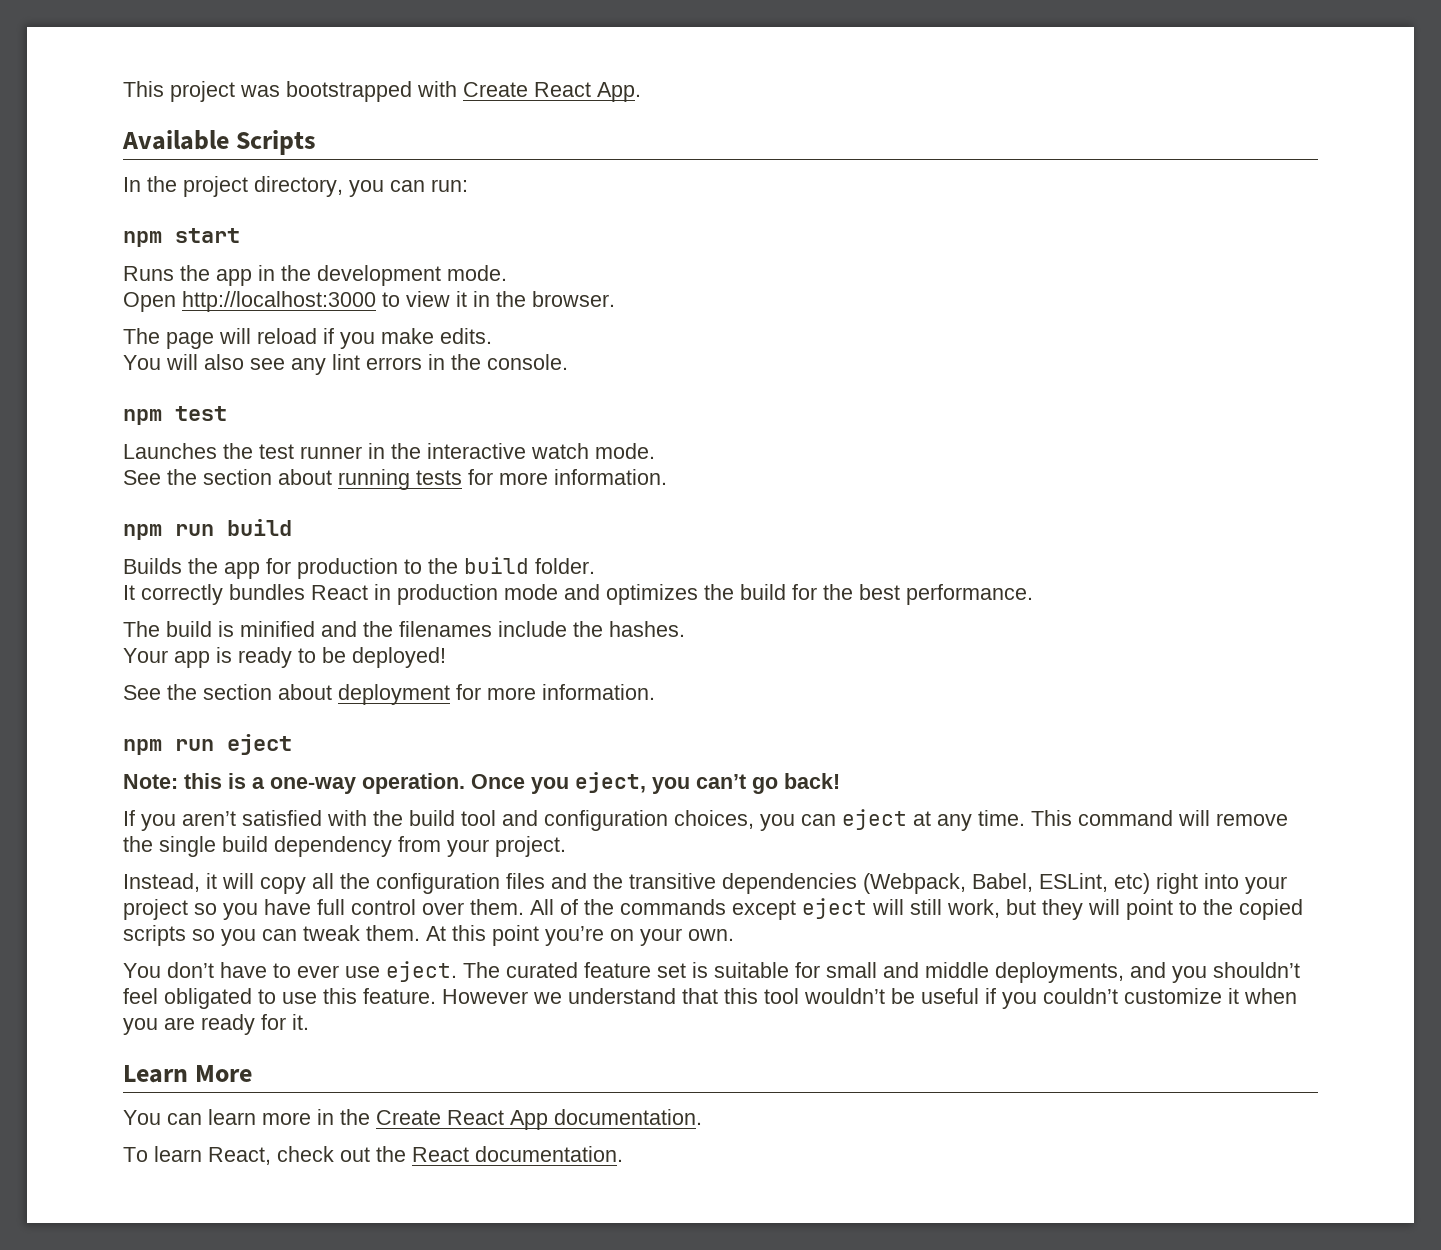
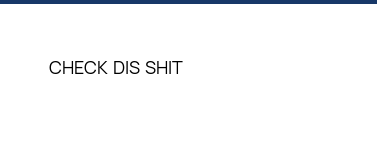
[123,81,641,102] [122,130,317,155] [123,176,468,197] [123,228,240,247] [123,265,507,286] [123,291,615,312] [123,328,492,349] [123,354,568,375] [123,406,227,425] [123,443,655,459] [123,469,667,490] [123,519,292,540] [123,557,595,579] [123,584,1033,605] [123,621,685,637] [123,647,446,668] [123,684,655,705] [123,734,292,755] [123,772,840,794] [123,809,1288,831] [123,836,566,857] [123,873,1287,894] [123,898,1303,920] [123,925,734,946] [123,961,1300,983] [123,988,1297,1009] [123,1014,309,1035] [123,1065,253,1083] [123,1109,702,1130] [123,1146,623,1165] This project was bootstrapped with Create React App. // Available Scripts // In the project directory, you can run: // npm start // Runs the app in the development mode. // Open http://localhost:3000 to view it in the browser. // The page will reload if you make edits. // You will also see any lint errors in the console. // npm test // Launches the test runner in the interactive watch mode. // See the section about running tests for more information. // npm run build // Builds the app for production to the build folder. // It correctly bundles React in production mode and optimizes the build for the best performance. // The build is minified and the filenames include the hashes. // Your app is ready to be deployed! // See the section about deployment for more information. // npm run eject // Note: this is a one-way operation. Once you eject, you can’t go back! // If you aren’t satisfied with the build tool and configuration choices, you can eject at any time. This command will remove the single build dependency from your project. // Instead, it will copy all the configuration files and the transitive dependencies (Webpack, Babel, ESLint, etc) right into your project so you have full control over them. All of the commands except eject will still work, but they will point to the copied scripts so you can tweak them. At this point you’re on your own. // You don’t have to ever use eject. The curated feature set is suitable for small and middle deployments, and you shouldn’t feel obligated to use this feature. However we understand that this tool wouldn’t be useful if you couldn’t customize it when you are ready for it. // Learn More // You can learn more in the Create React App documentation. // To learn React, check out the React documentation. -> [49,61,183,74] CHECK DIS SHIT

